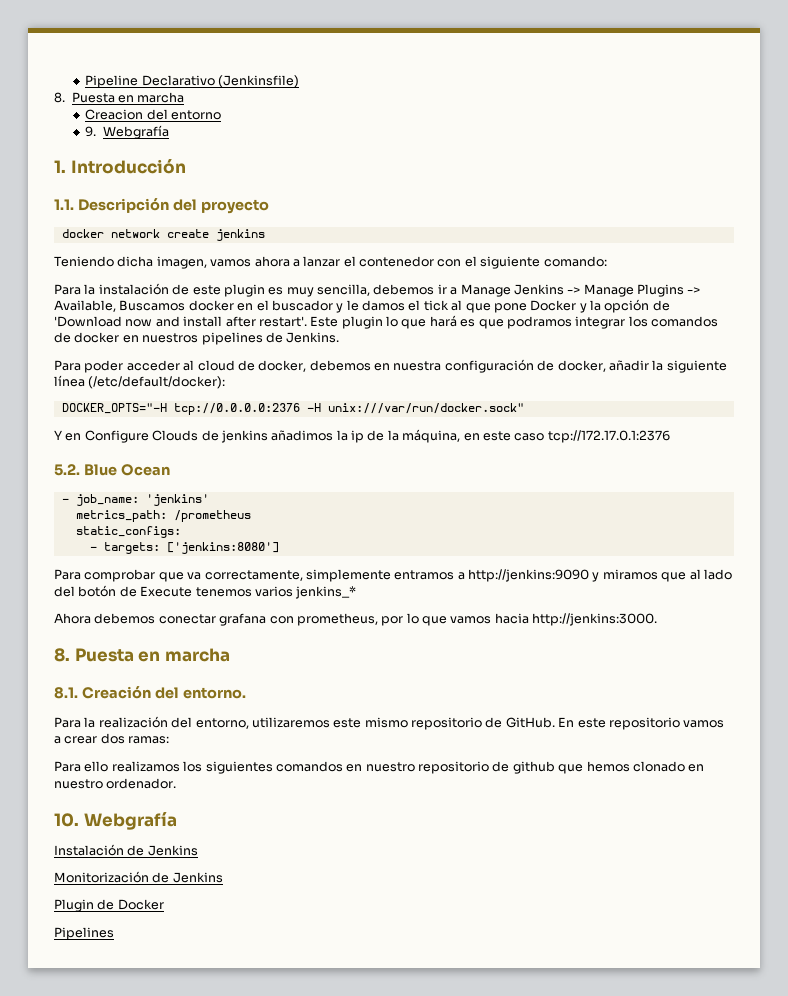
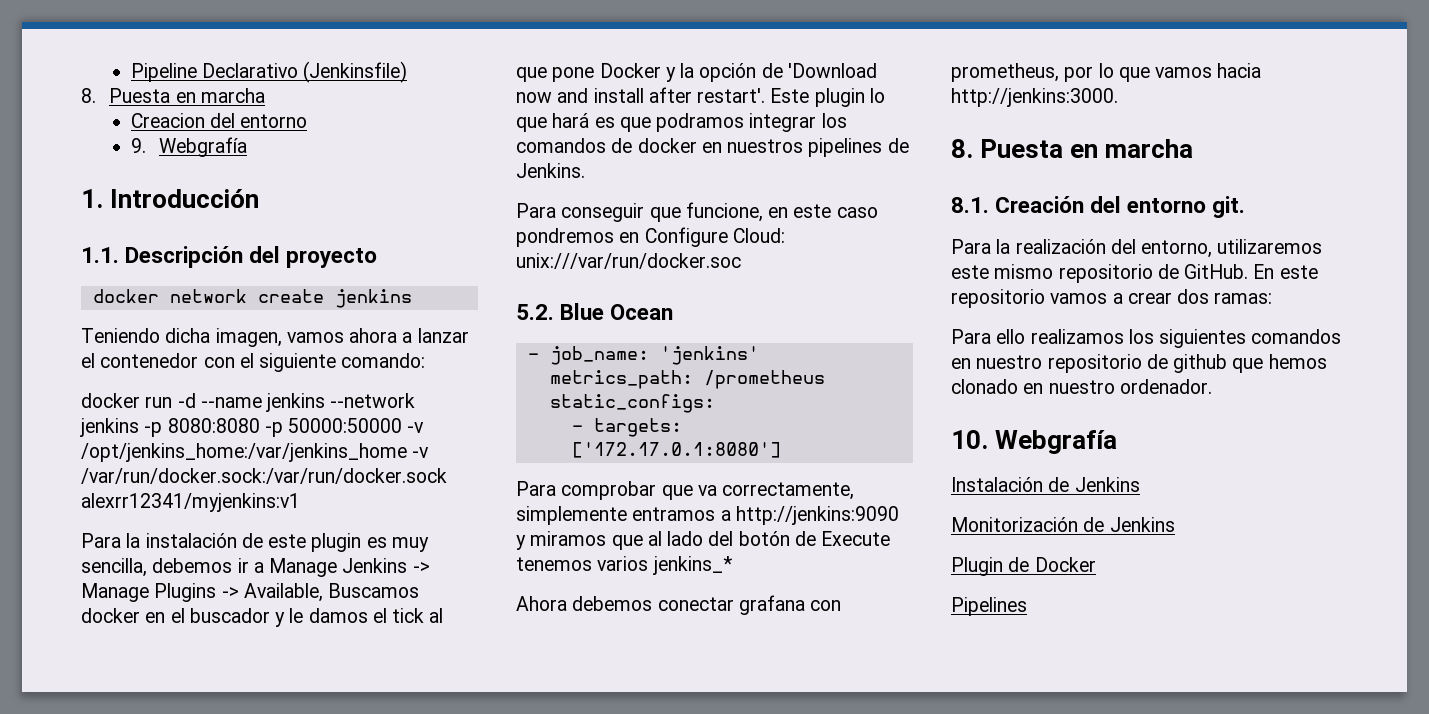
(607, 261) none -> [81,393,416,412] [80,418,425,437] [81,443,430,462] [81,468,447,484] [81,493,300,512] // docker run -d --name jenkins --network jenkins -p 8080:8080 -p 50000:50000 -v /opt/jenkins_home:/var/jenkins_home -v /var/run/docker.sock:/var/run/docker.sock alexrr12341/myjenkins:v1
[84,359,727,373] [54,375,226,389] [61,403,524,415] [54,429,670,443] poder acceder al cloud de docker, debemos en nuestra configuración de docker, añadir la siguiente línea (/etc/default/docker): // DOCKER_OPTS="-H tcp://0.0.0.0:2376 -H unix:///var/run/docker.sock" // Y en Configure Clouds de jenkins añadimos la ip de la máquina, en este caso tcp://172.17.0.1:2376 -> [561,202,878,222] [516,227,785,247] [516,253,741,269] conseguir que funcione, en este caso pondremos en Configure Cloud: unix:///var/run/docker.soc
[166,542,279,554] ['jenkins:8080'] -> [571,442,781,458] ['172.17.0.1:8080']
[182,687,246,699] entorno. -> [1127,196,1246,218] entorno git.

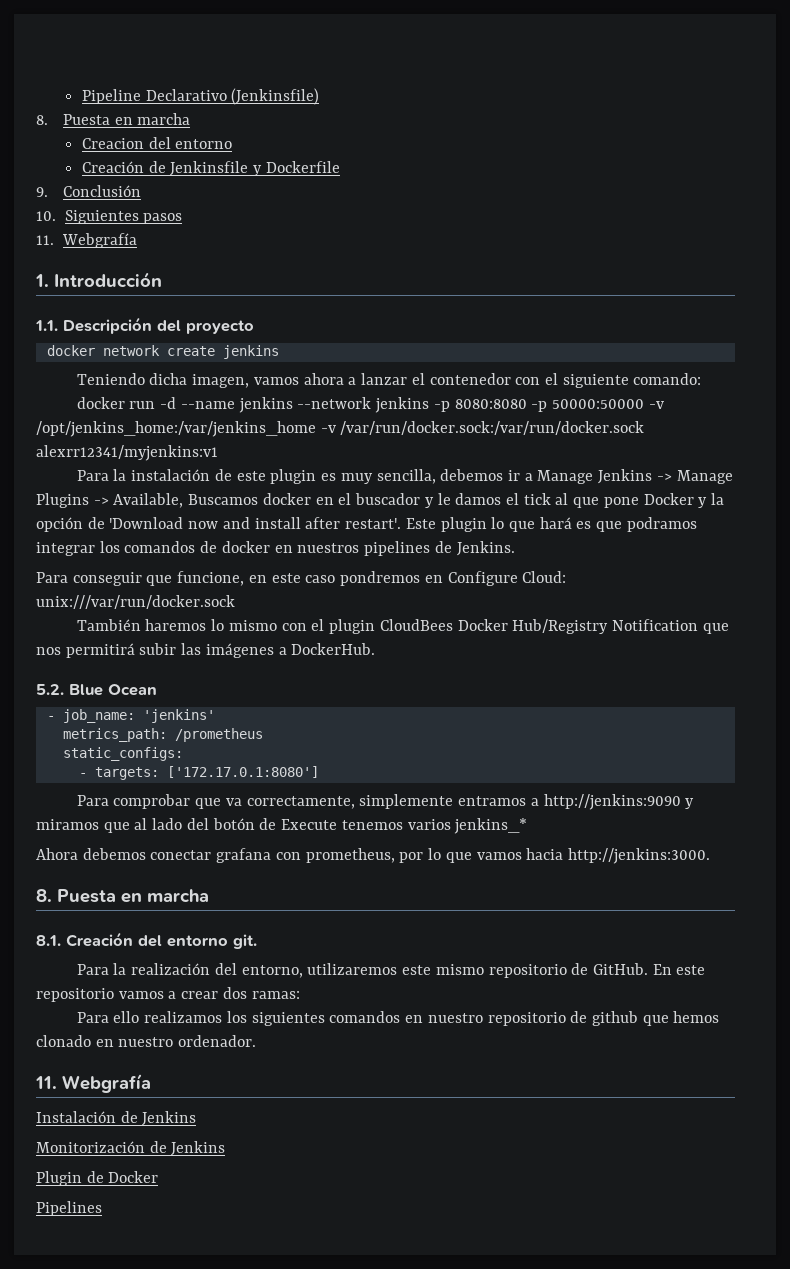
[130,138,146,153] 9. -> [82,161,340,176] [36,185,141,197] [36,210,183,224] [36,235,54,245] Creación de Jenkinsfile y Dockerfile // 9. Conclusión // 10. Siguientes pasos // 11.
[516,253,741,269] unix:///var/run/docker.soc -> [36,595,235,609] [76,619,729,634] [36,643,376,658] unix:///var/run/docker.sock // También haremos lo mismo con el plugin CloudBees Docker Hub/Registry Notification que nos permitirá subir las imágenes a DockerHub.
[951,430,988,449] 10. -> [35,1076,57,1089] 11.

